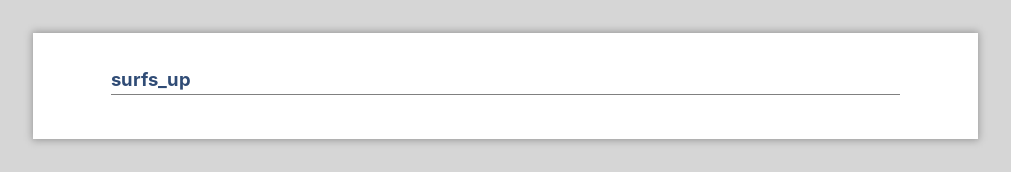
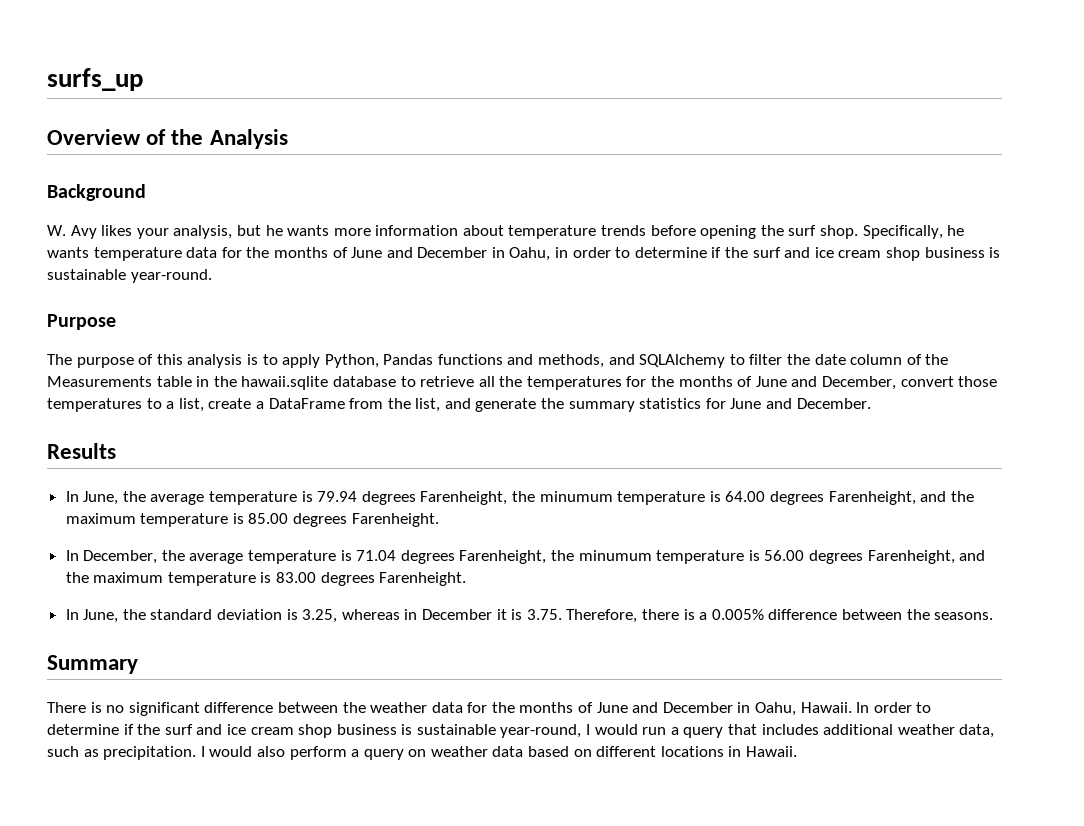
(191, 81) none -> [47,129,288,149] [47,184,146,201] [47,225,965,239] [47,247,1001,261] [47,269,212,283] [47,314,116,330] [47,354,949,368] [47,376,998,390] [47,398,871,412] [47,443,116,459] [65,491,974,505] [65,513,439,527] [65,550,986,564] [65,572,467,586] [65,609,994,623] [47,655,138,674] [47,702,932,716] [47,724,995,738] [47,746,798,760] // Overview of the Analysis // Background // W. Avy likes your analysis, but he wants more information about temperature trends before opening the surf shop. Specifically, he wants temperature data for the months of June and December in Oahu, in order to determine if the surf and ice cream shop business is sustainable year-round. // Purpose // The purpose of this analysis is to apply Python, Pandas functions and methods, and SQLAlchemy to filter the date column of the Measurements table in the hawaii.sqlite database to retrieve all the temperatures for the months of June and December, convert those temperatures to a list, create a DataFrame from the list, and generate the summary statistics for June and December. // Results // In June, the average temperature is 79.94 degrees Farenheight, the minumum temperature is 64.00 degrees Farenheight, and the maximum temperature is 85.00 degrees Farenheight. // In December, the average temperature is 71.04 degrees Farenheight, the minumum temperature is 56.00 degrees Farenheight, and the maximum temperature is 83.00 degrees Farenheight. // In June, the standard deviation is 3.25, whereas in December it is 3.75. Therefore, there is a 0.005% difference between the seasons. // Summary // There is no significant difference between the weather data for the months of June and December in Oahu, Hawaii. In order to determine if the surf and ice cream shop business is sustainable year-round, I would run a query that includes additional weather data, such as precipitation. I would also perform a query on weather data based on different locations in Hawaii.

